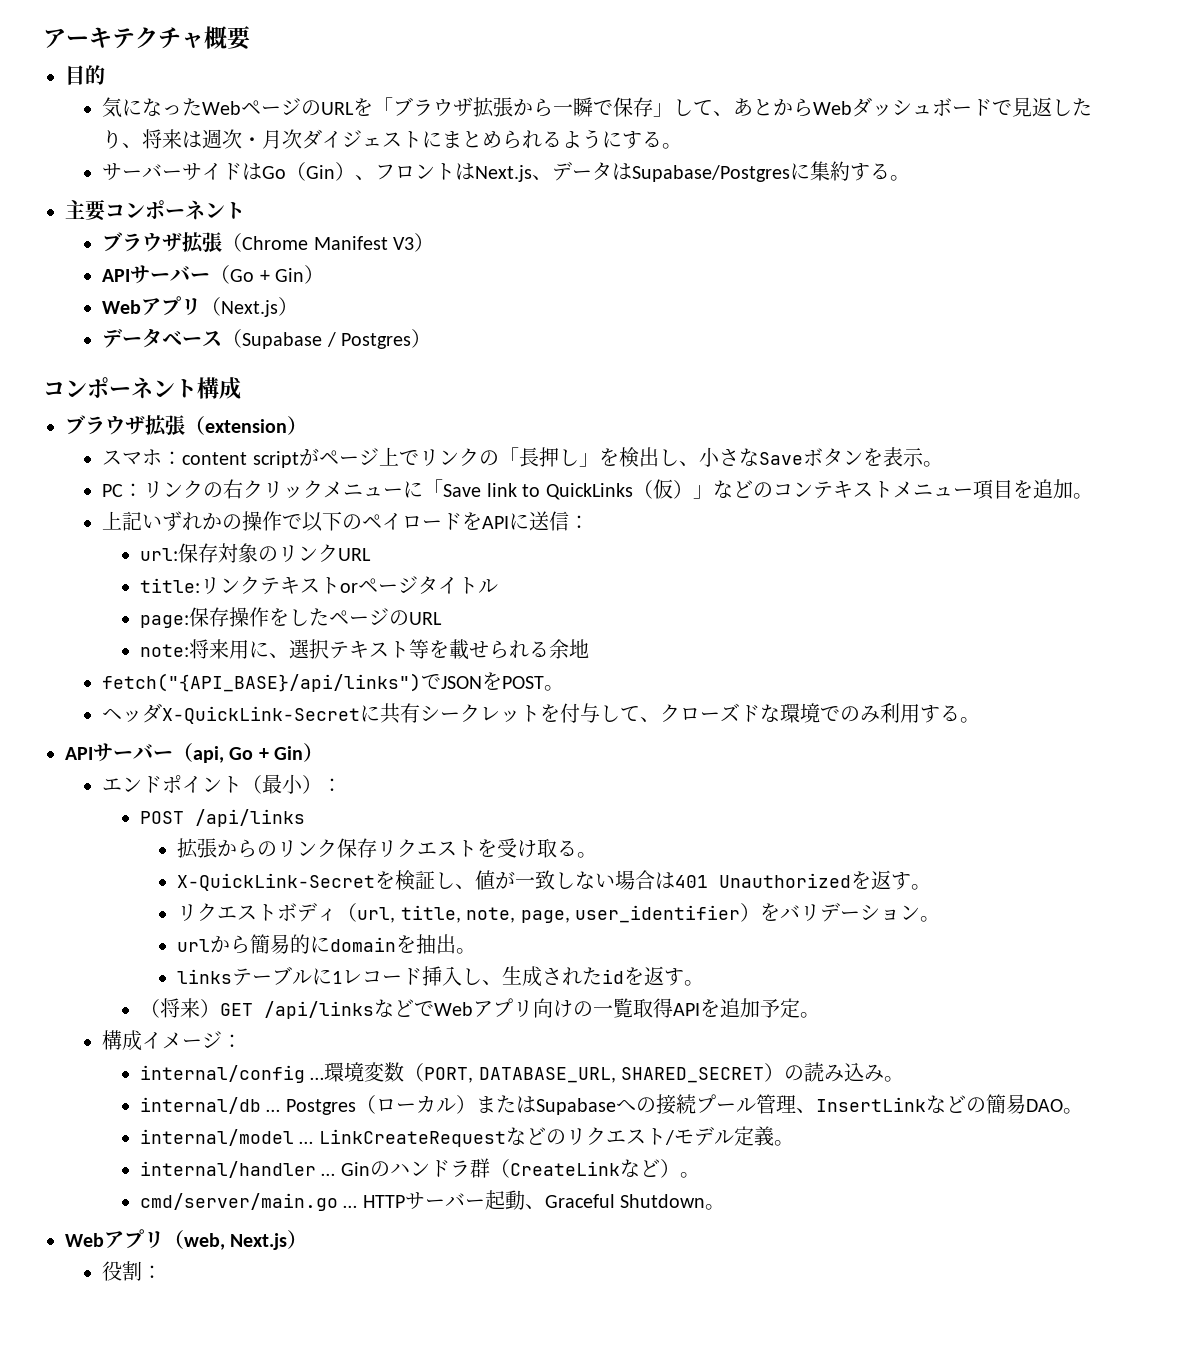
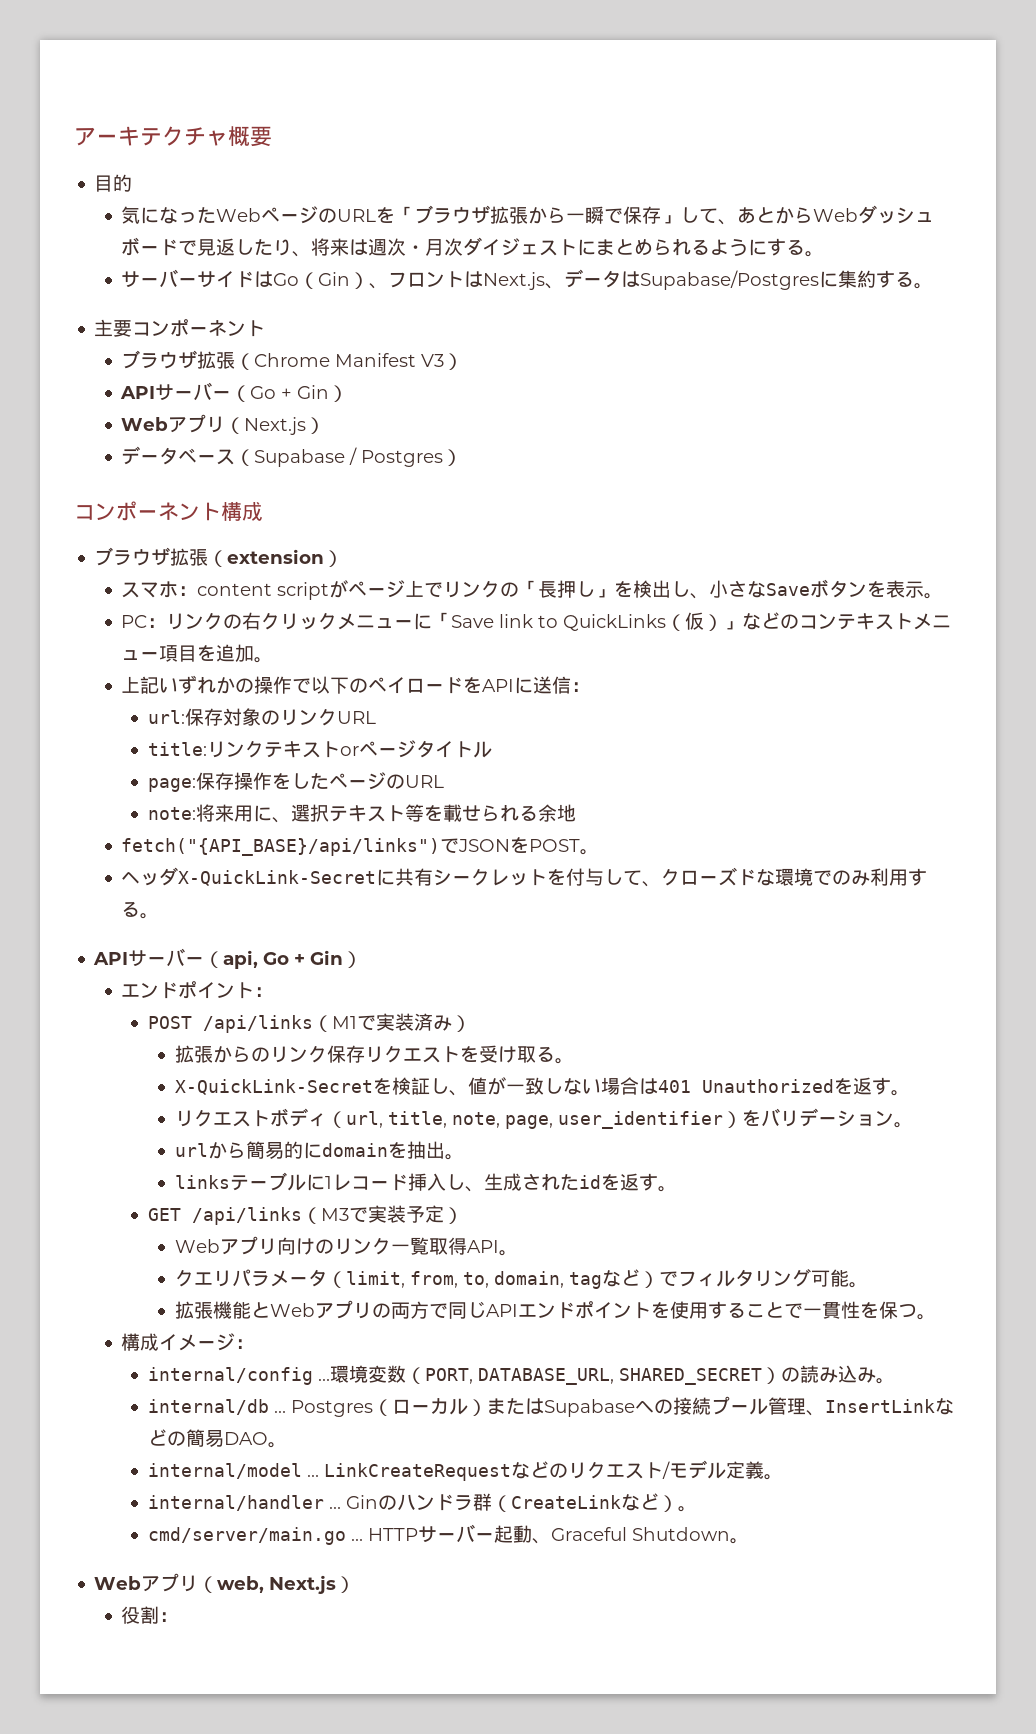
[242,774,323,794] （最小） -> (255, 990) none
(305, 818) none -> [312,1013,471,1032] （M1で実装済み）
[139,998,434,1019] （将来）GET /api/linksなどで -> [147,1205,463,1225] GET /api/links（M3で実装予定） //
(593, 1009) none -> [333,1237,391,1255] リンク
[699,998,800,1018] を追加予定 -> [498,1250,518,1256] [174,1269,868,1289] [174,1300,917,1319] 。 // クエリパラメータ（limit, from, to, domain, tagなど）でフィルタリング可能。 // 拡張機能とWebアプリの両方で同じAPIエンドポイントを使用することで一貫性を保つ

